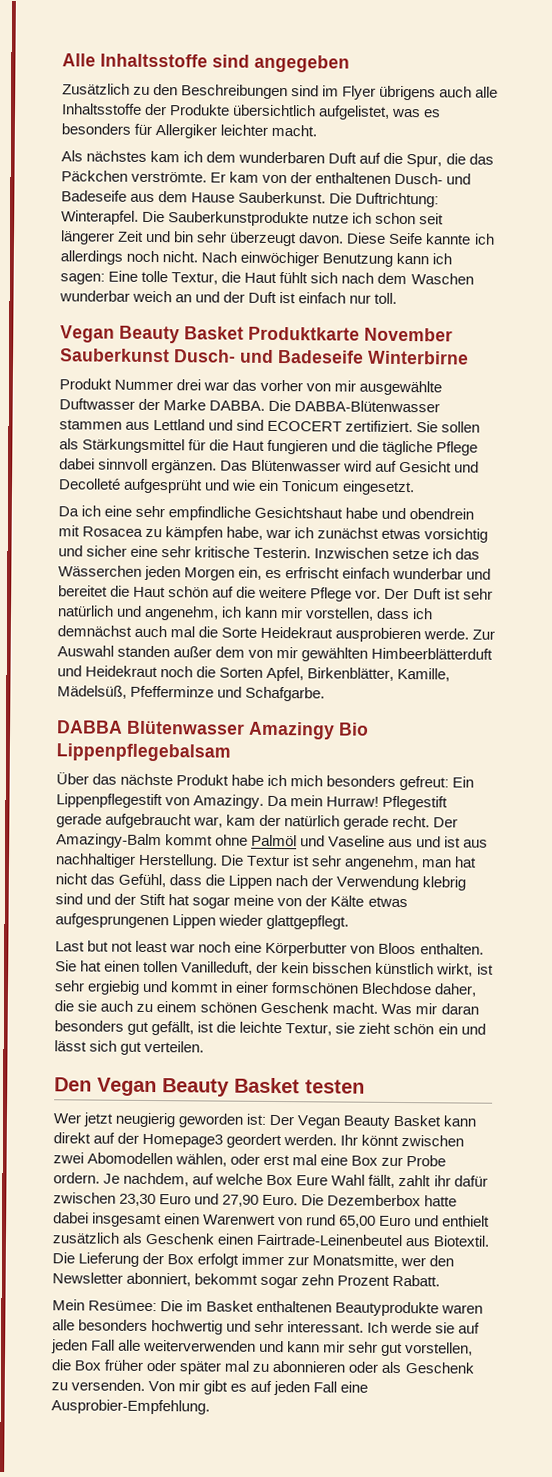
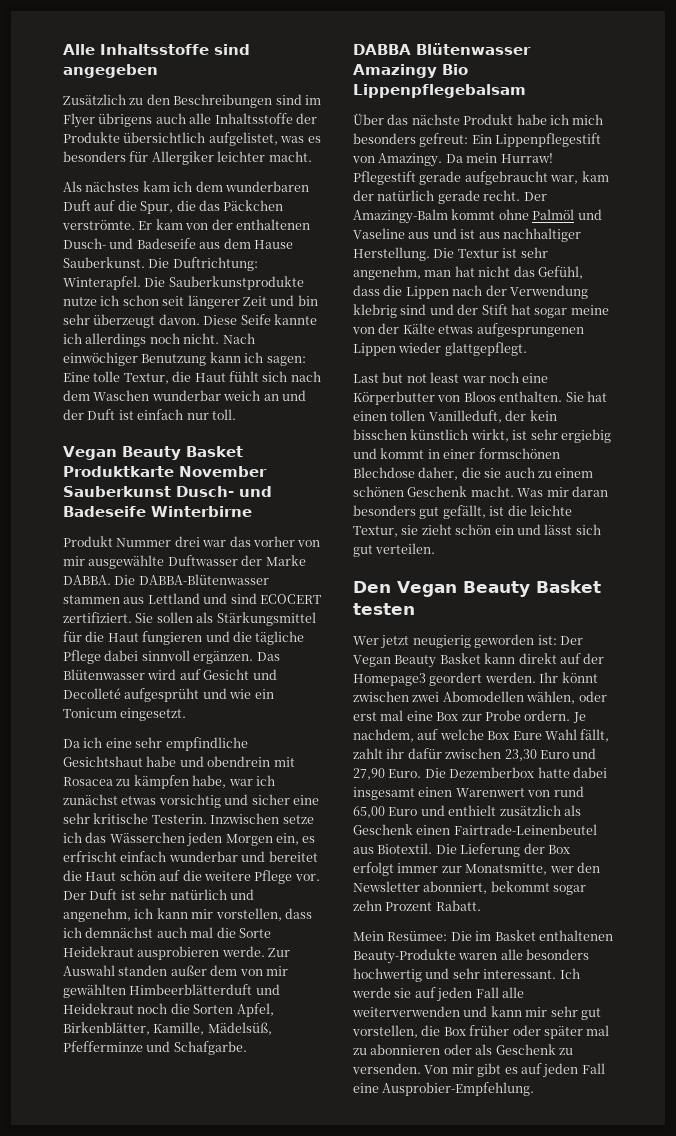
[335,1301,440,1317] Beautyprodukte -> [353,949,456,964] Beauty-Produkte

